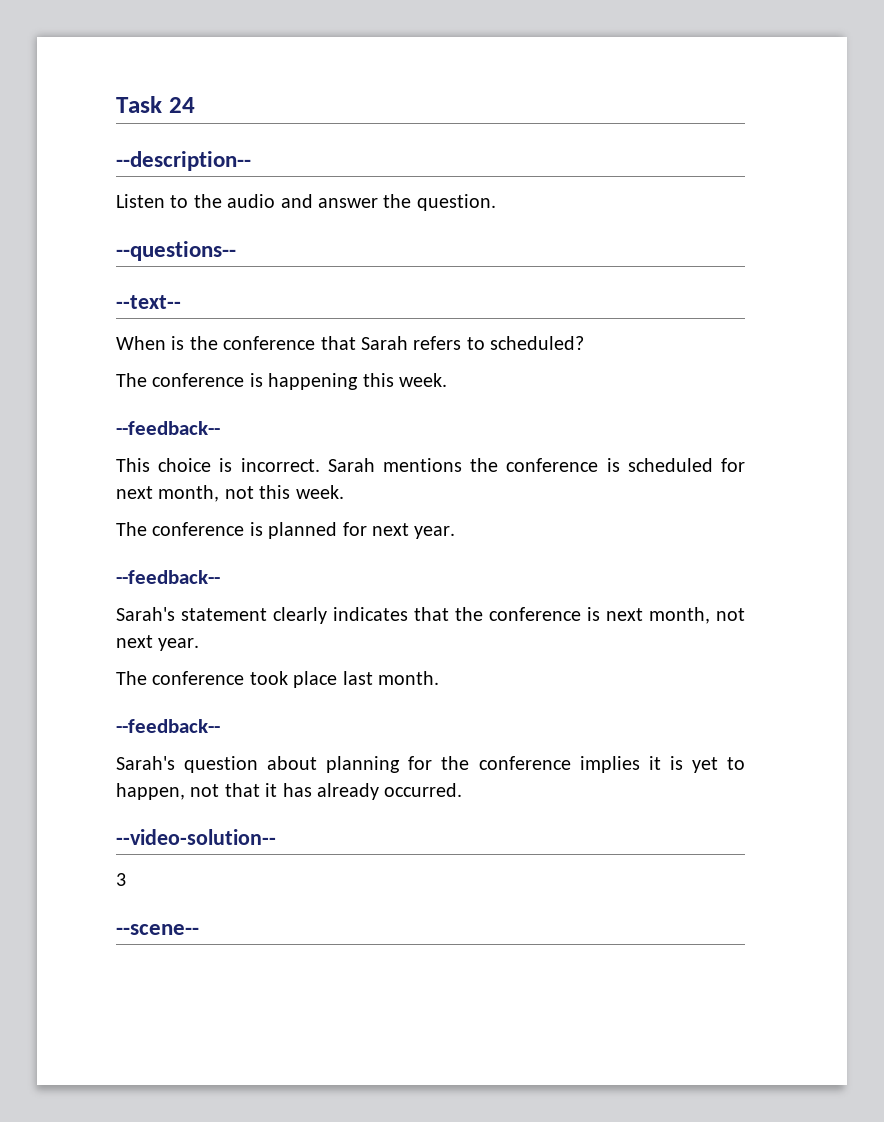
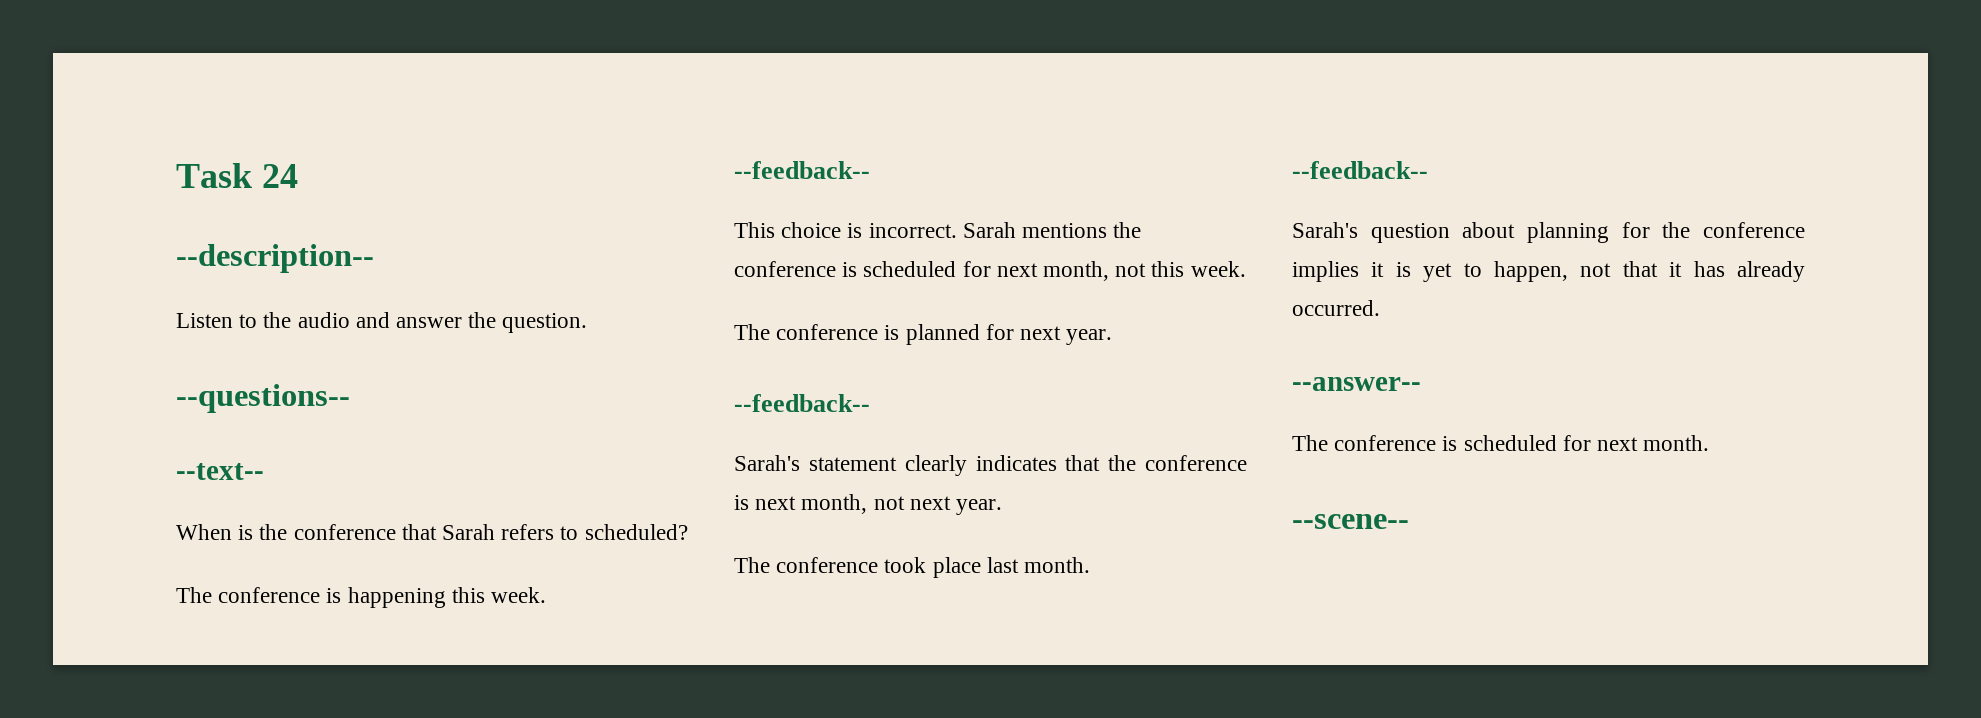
[116,829,276,845] [116,873,126,886] --video-solution-- // 3 -> [1292,377,1421,391] [1292,435,1710,451] --answer-- // The conference is scheduled for next month.

